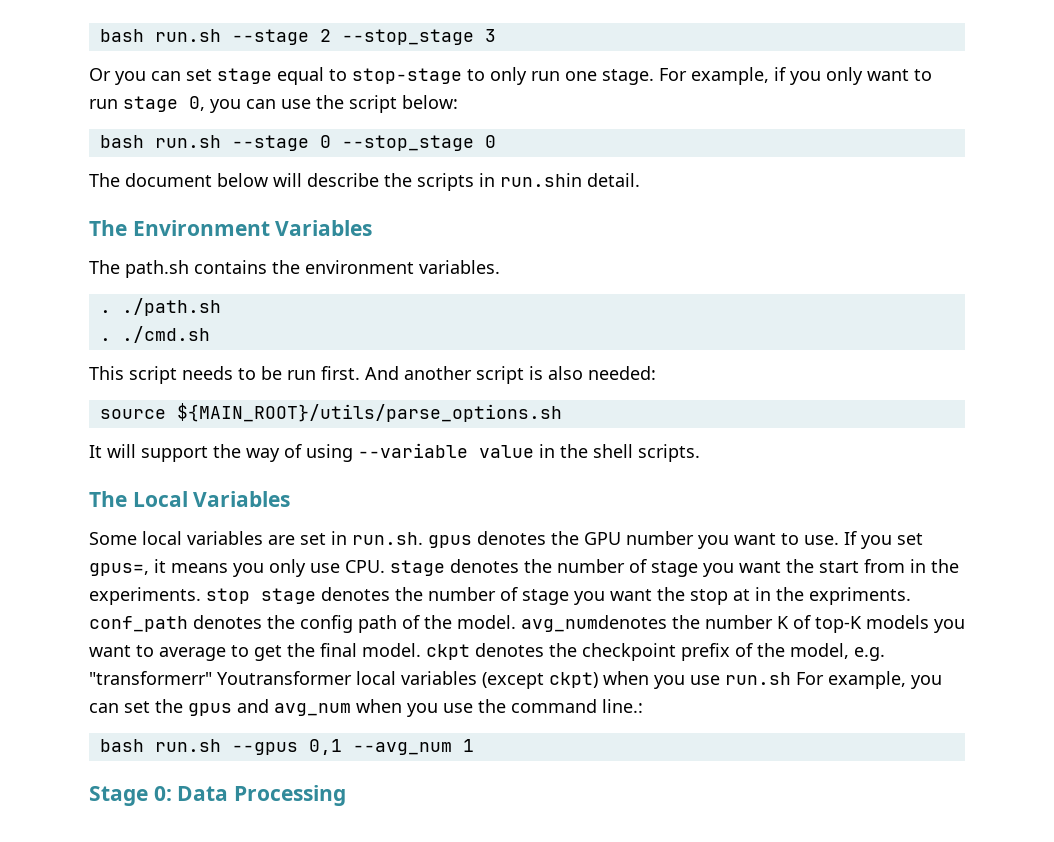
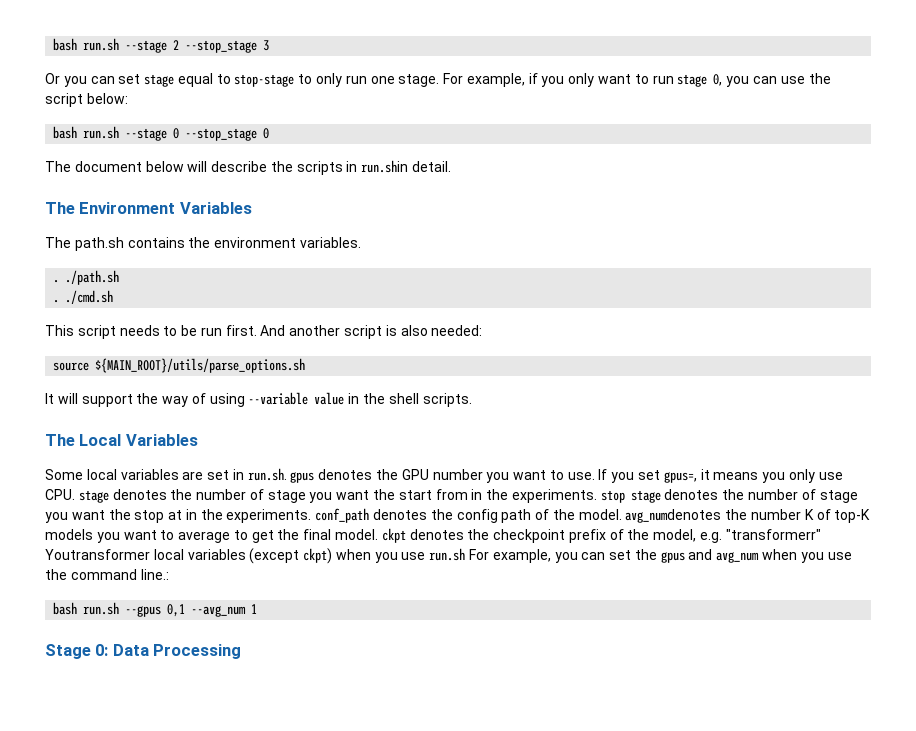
[809,587,911,605] expriments. -> [226,509,312,523] experiments.

